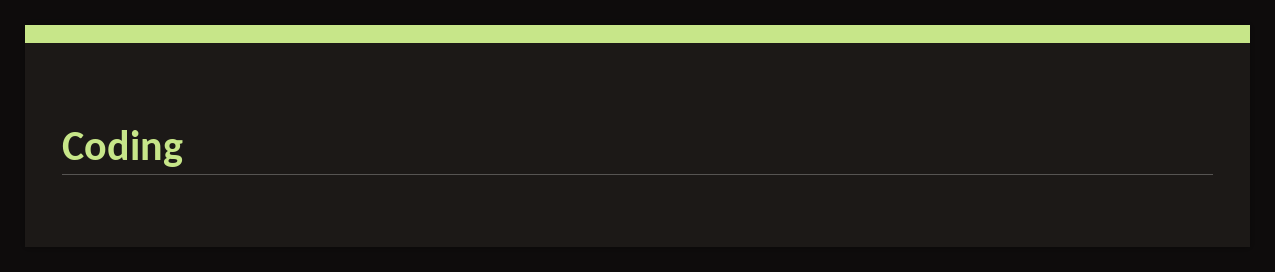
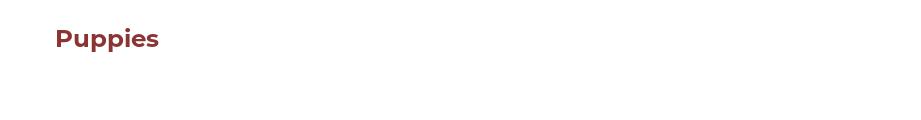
[62,130,183,167] Coding -> [55,28,159,52] Puppies

